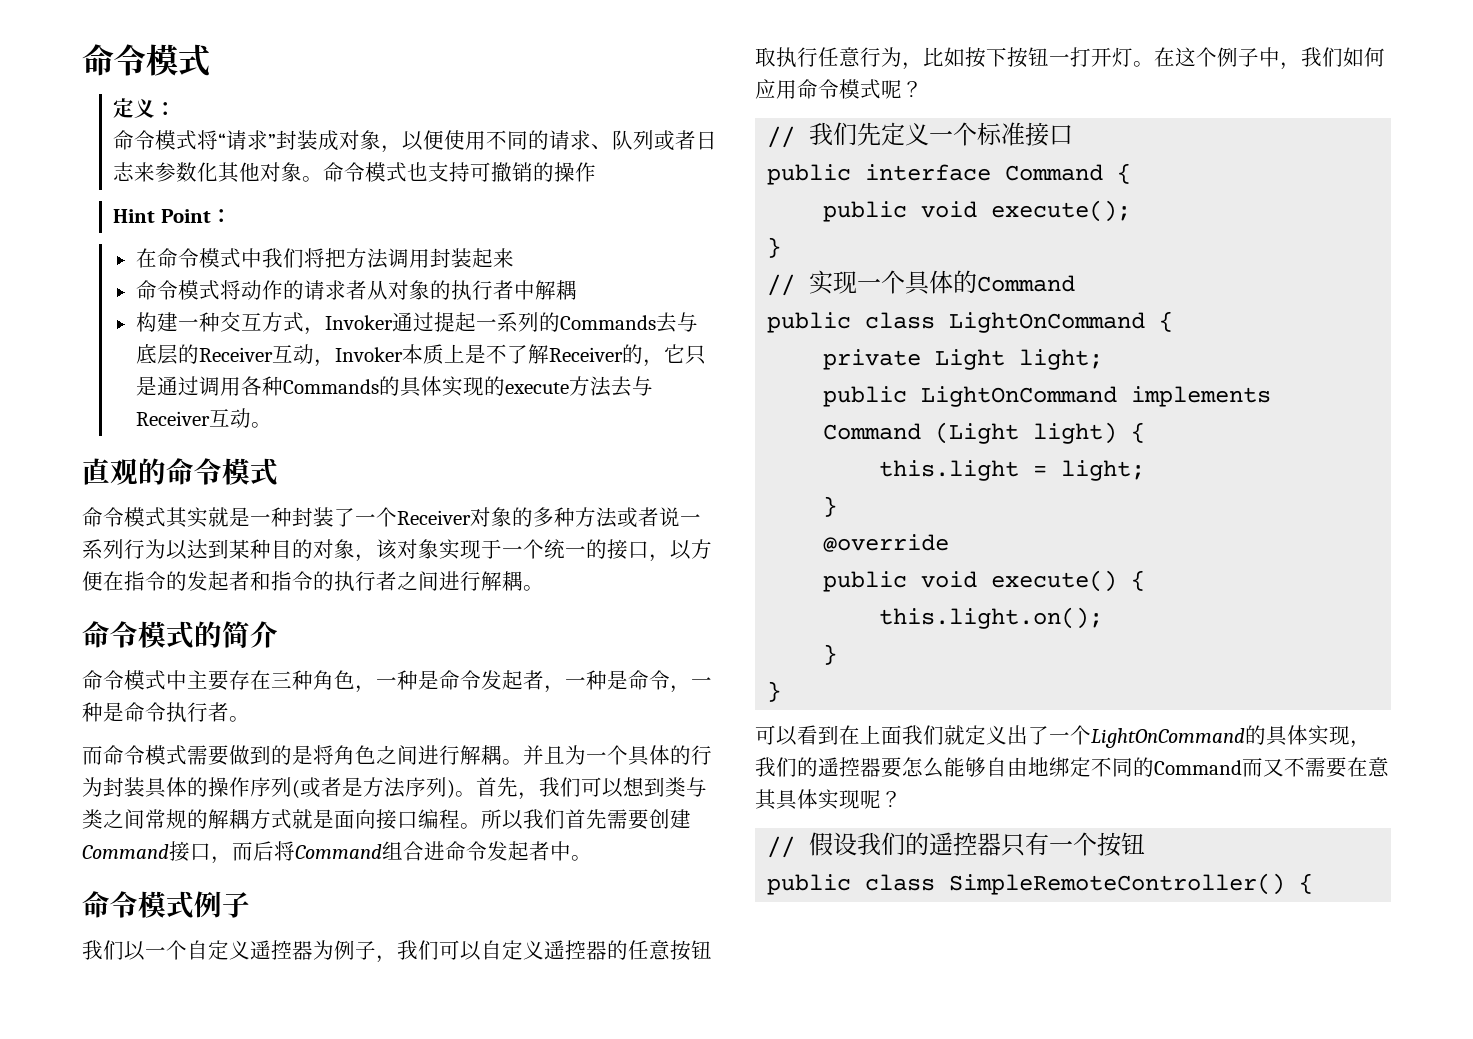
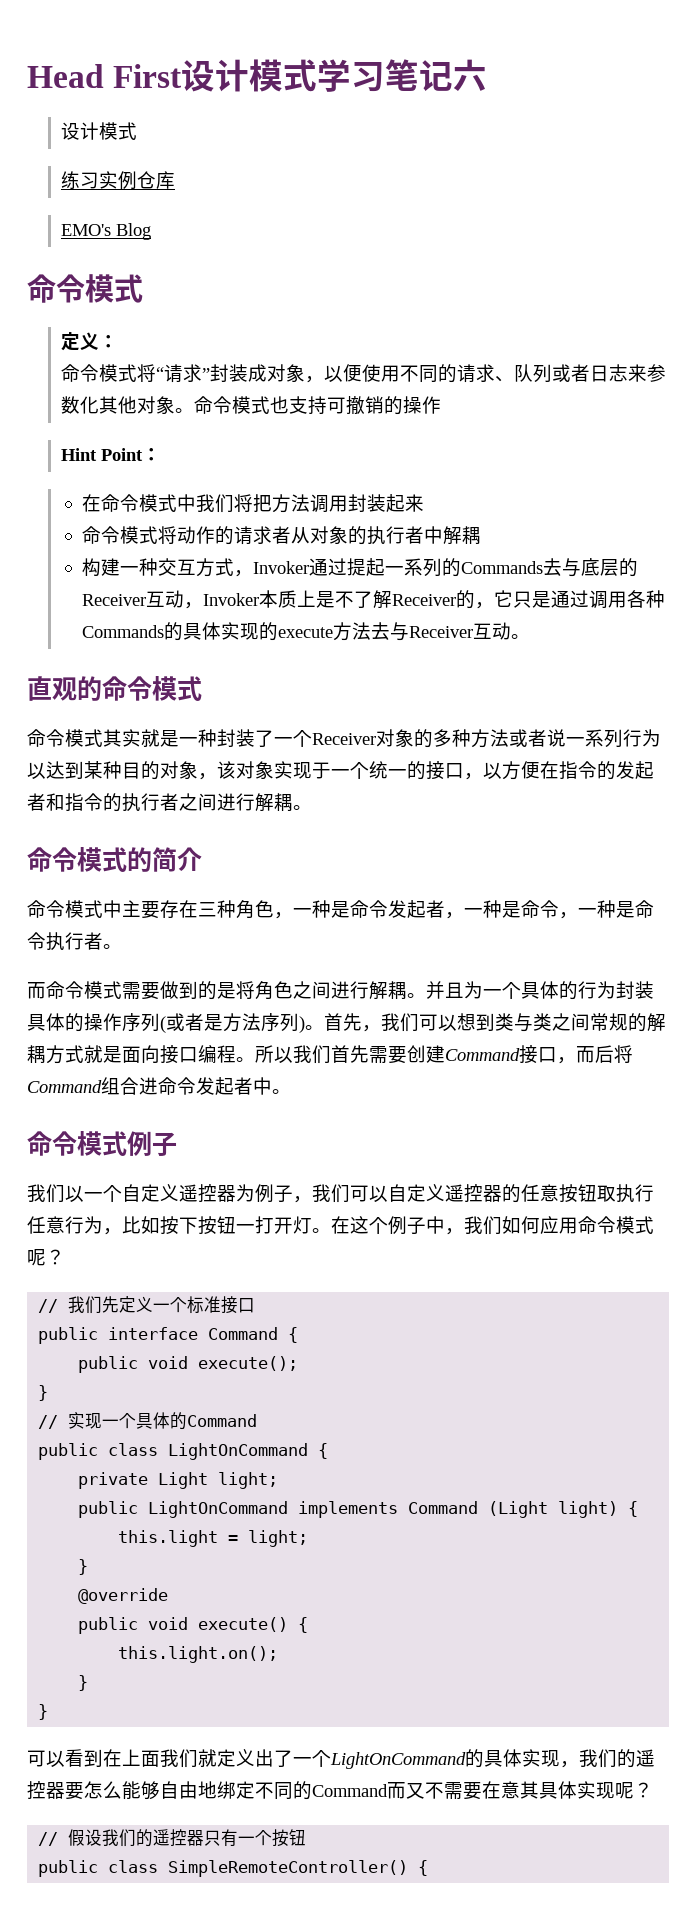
(82, 60) none -> [27,59,488,92] [61,122,138,140] [61,171,176,190] [61,223,152,240] Head First设计模式学习笔记六 // 设计模式 // 练习实例仓库 // EMO's Blog //

